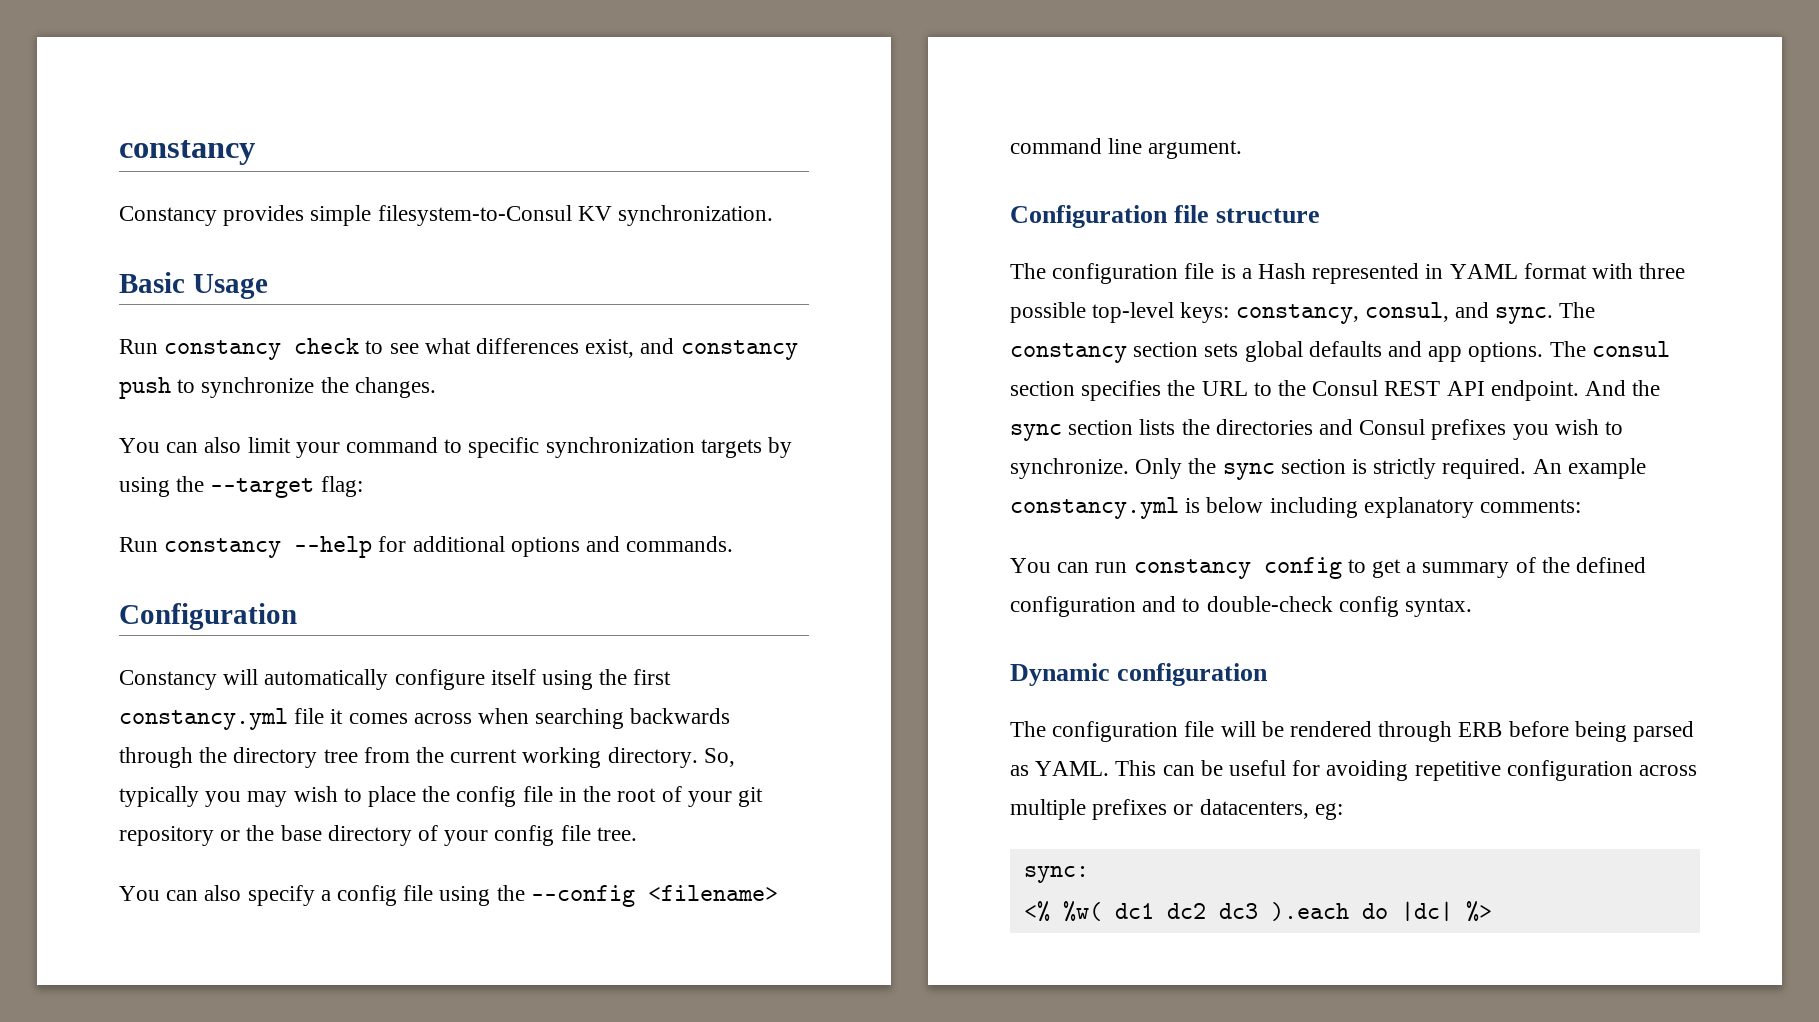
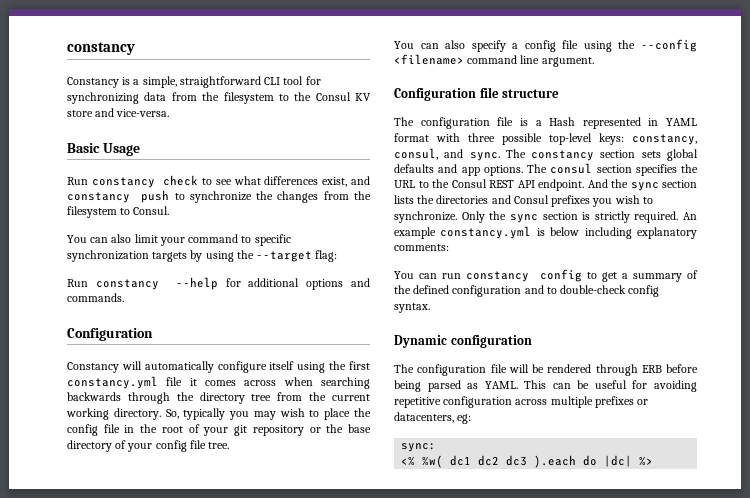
[223,205,774,226] provides simple filesystem-to-Consul KV synchronization. -> [122,76,321,88] [67,92,371,104] [67,108,170,117] is a simple, straightforward CLI tool for synchronizing data from the filesystem to the Consul KV store and vice-versa.
[354,377,436,398] changes. -> [277,191,371,203] [67,206,170,218] changes from the filesystem to Consul.

